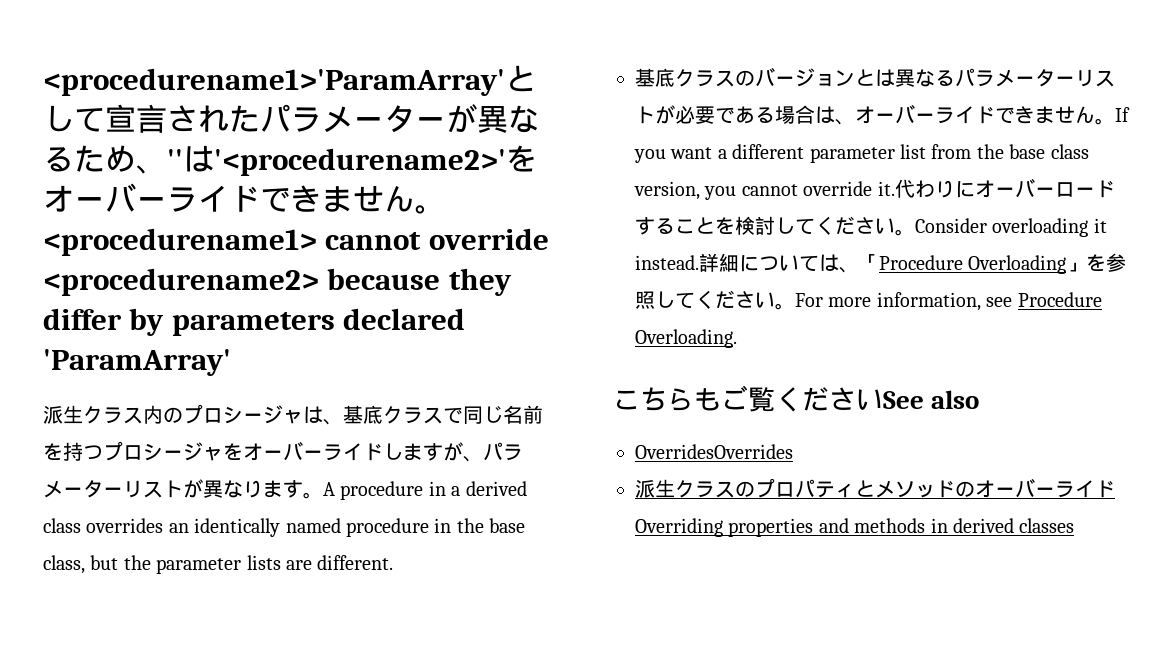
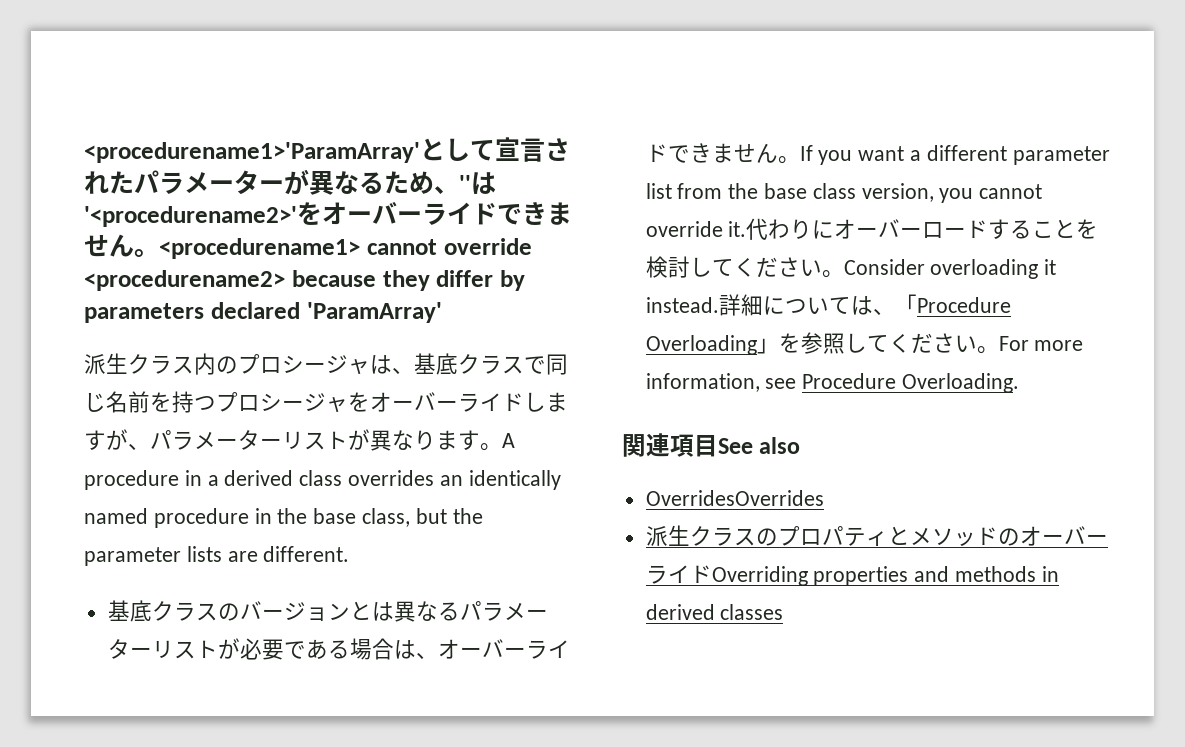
[613,385,883,412] こちらもご覧ください -> [622,433,718,457] 関連項目

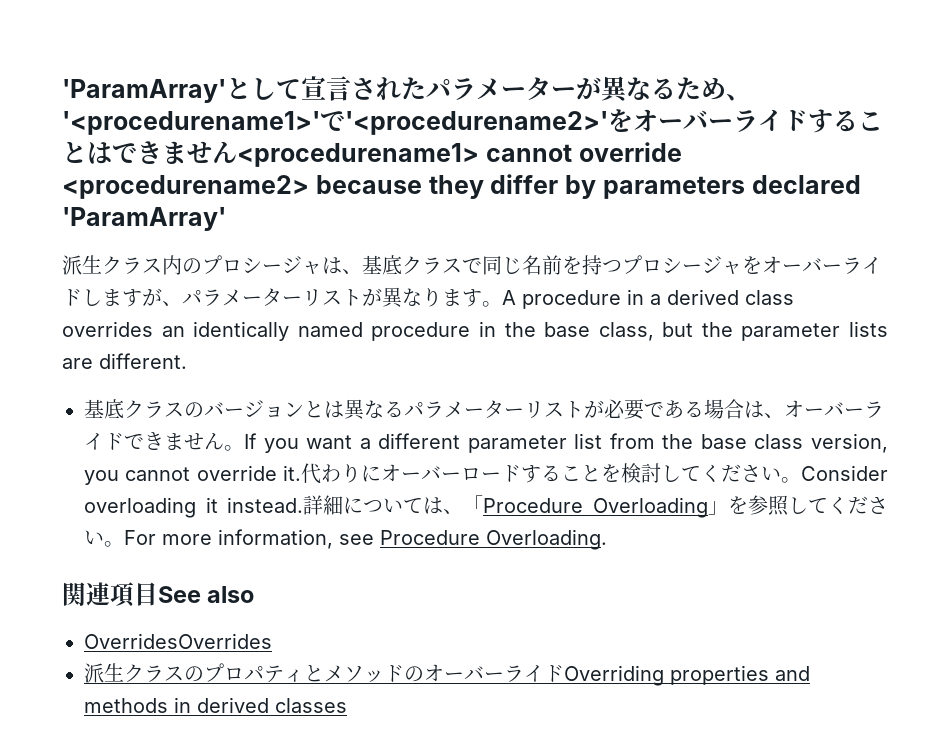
[84,142,420,163] <procedurename1>'ParamArray' -> [62,79,226,103] 'ParamArray'
[459,172,496,195] ''は -> [62,111,345,135] '<procedurename1>'で
[497,202,572,225] [84,234,159,257] できません。 -> [808,109,883,133] [62,141,237,164] することはできません

